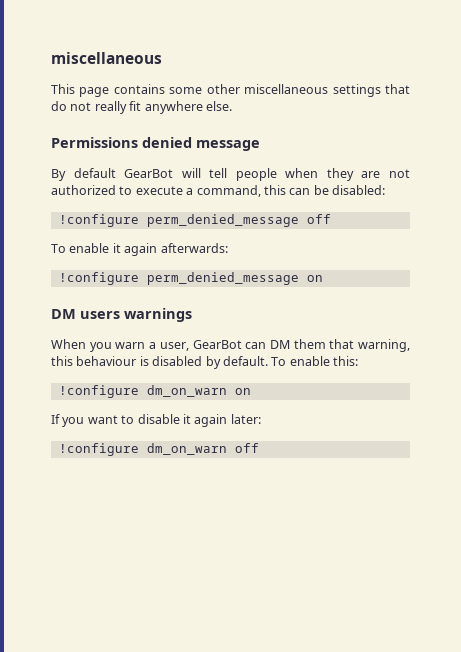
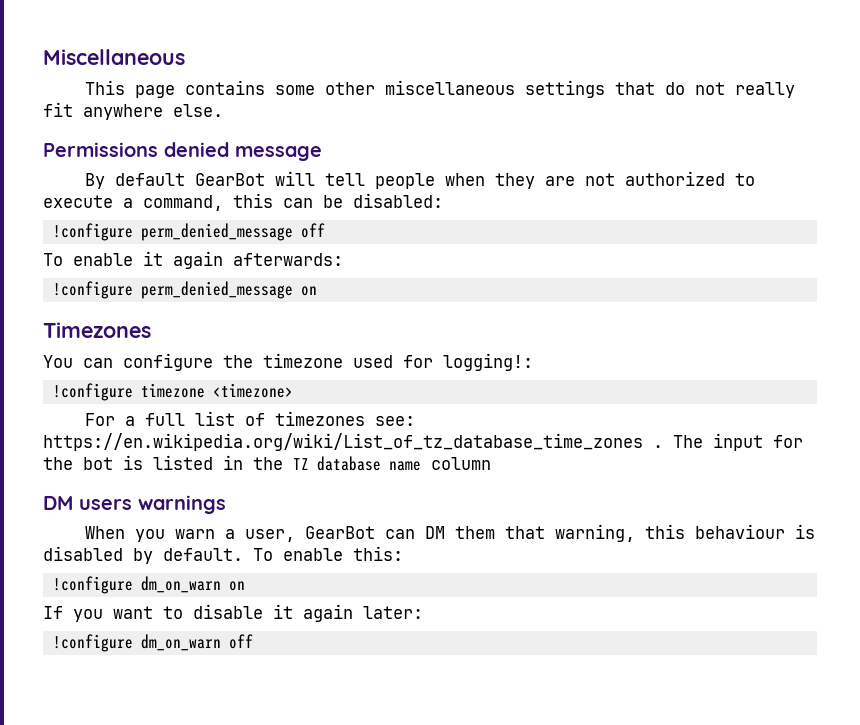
[51,52,162,64] miscellaneous -> [43,49,185,65] Miscellaneous
(323, 278) none -> [43,322,151,338] [43,353,533,371] [52,383,293,401] [84,411,415,426] [43,433,803,451] [43,455,491,471] // Timezones // You can configure the timezone used for logging!: // !configure timezone <timezone> // For a full list of timezones see: https://en.wikipedia.org/wiki/List_of_tz_database_time_zones . The input for the bot is listed in the TZ database name column

